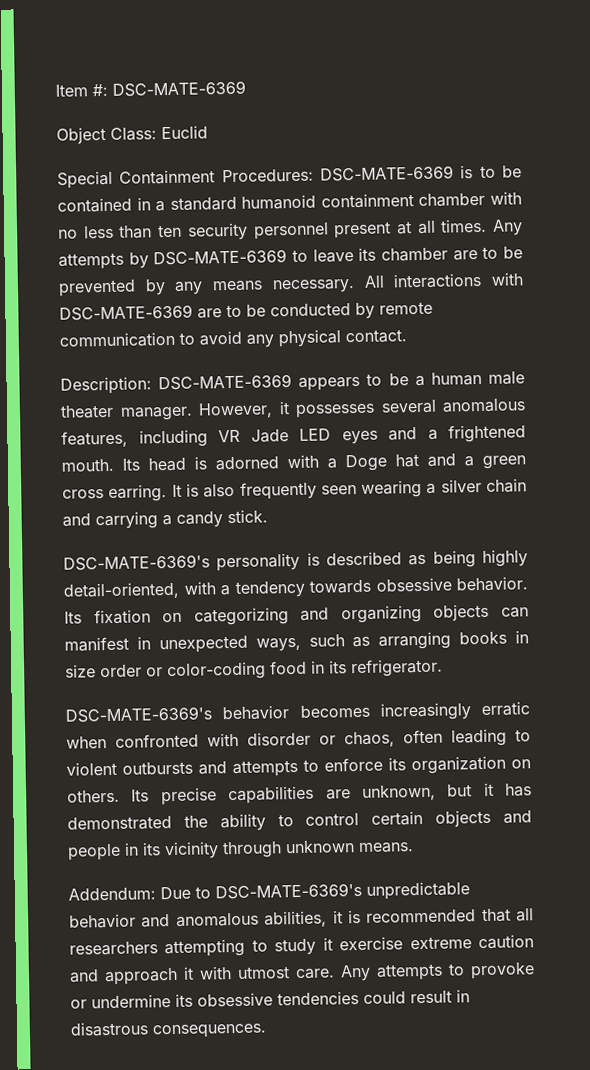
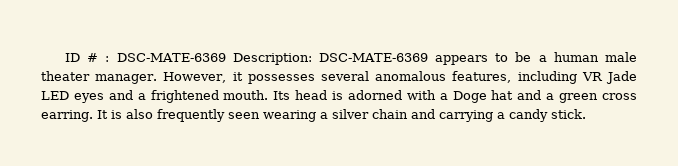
[55,80,246,97] [56,125,208,145] [57,165,522,189] [57,191,522,213] [58,218,523,241] [58,246,523,270] [58,272,524,297] [59,301,433,321] [59,329,407,348] Item #: DSC-MATE-6369 // Object Class: Euclid // Special Containment Procedures: DSC-MATE-6369 is to be contained in a standard humanoid containment chamber with no less than ten security personnel present at all times. Any attempts by DSC-MATE-6369 to leave its chamber are to be prevented by any means necessary. All interactions with DSC-MATE-6369 are to be conducted by remote communication to avoid any physical contact. // -> [64,53,226,62] ID # : DSC-MATE-6369
[63,549,528,572] [63,576,528,600] [64,603,529,626] [64,630,529,654] [65,658,443,681] [65,701,530,723] [66,728,531,749] [66,755,531,778] [67,782,532,806] [67,809,532,832] [67,840,414,861] [68,881,470,901] [69,908,534,929] [69,934,534,958] [69,962,535,986] [70,989,470,1009] [70,1021,267,1039] // DSC-MATE-6369's personality is described as being highly detail-oriented, with a tendency towards obsessive behavior. Its fixation on categorizing and organizing objects can manifest in unexpected ways, such as arranging books in size order or color-coding food in its refrigerator. // DSC-MATE-6369's behavior becomes increasingly erratic when confronted with disorder or chaos, often leading to violent outbursts and attempts to enforce its organization on others. Its precise capabilities are unknown, but it has demonstrated the ability to control certain objects and people in its vicinity through unknown means. // Addendum: Due to DSC-MATE-6369's unpredictable behavior and anomalous abilities, it is recommended that all researchers attempting to study it exercise extreme caution and approach it with utmost care. Any attempts to provoke or undermine its obsessive tendencies could result in disastrous consequences. -> (586, 114) none

